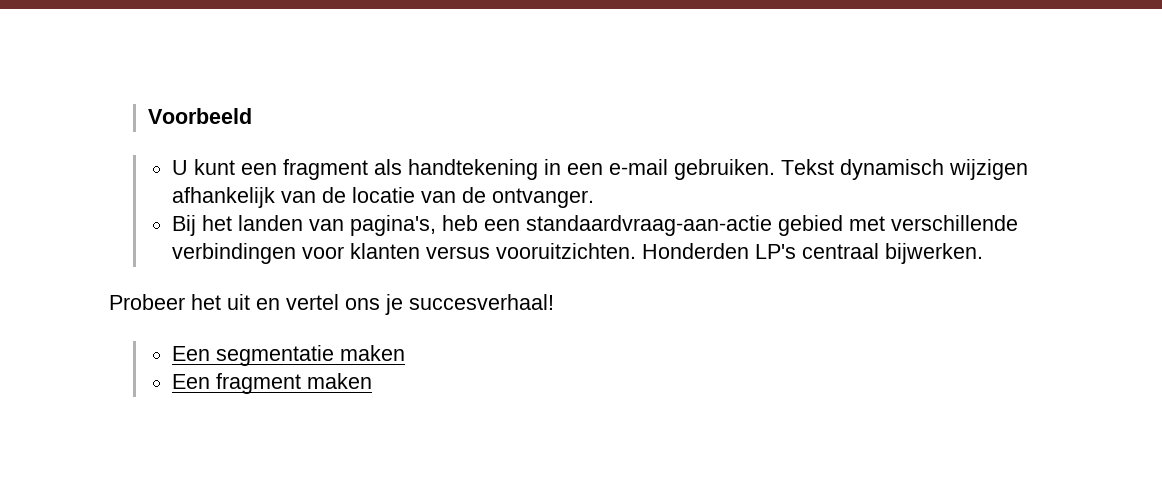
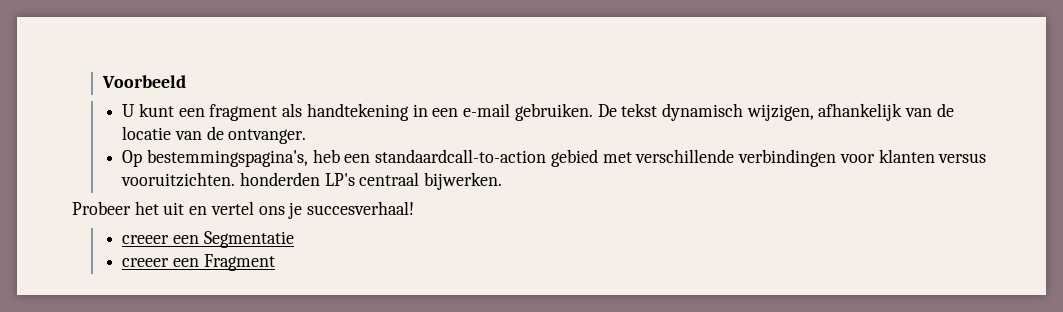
[780,159,1028,180] Tekst dynamisch wijzigen -> [597,103,814,121] De tekst dynamisch wijzigen,
[171,215,436,236] Bij het landen van pagina's, -> [122,149,309,167] Op bestemmingspagina's,
[525,215,772,236] standaardvraag-aan-actie -> [375,149,547,163] standaardcall-to-action
[641,243,749,259] Honderden -> [240,172,321,186] honderden
[171,345,405,366] [171,373,372,394] Een segmentatie maken // Een fragment maken -> [122,231,294,248] [122,254,275,271] creeer een Segmentatie // creeer een Fragment

